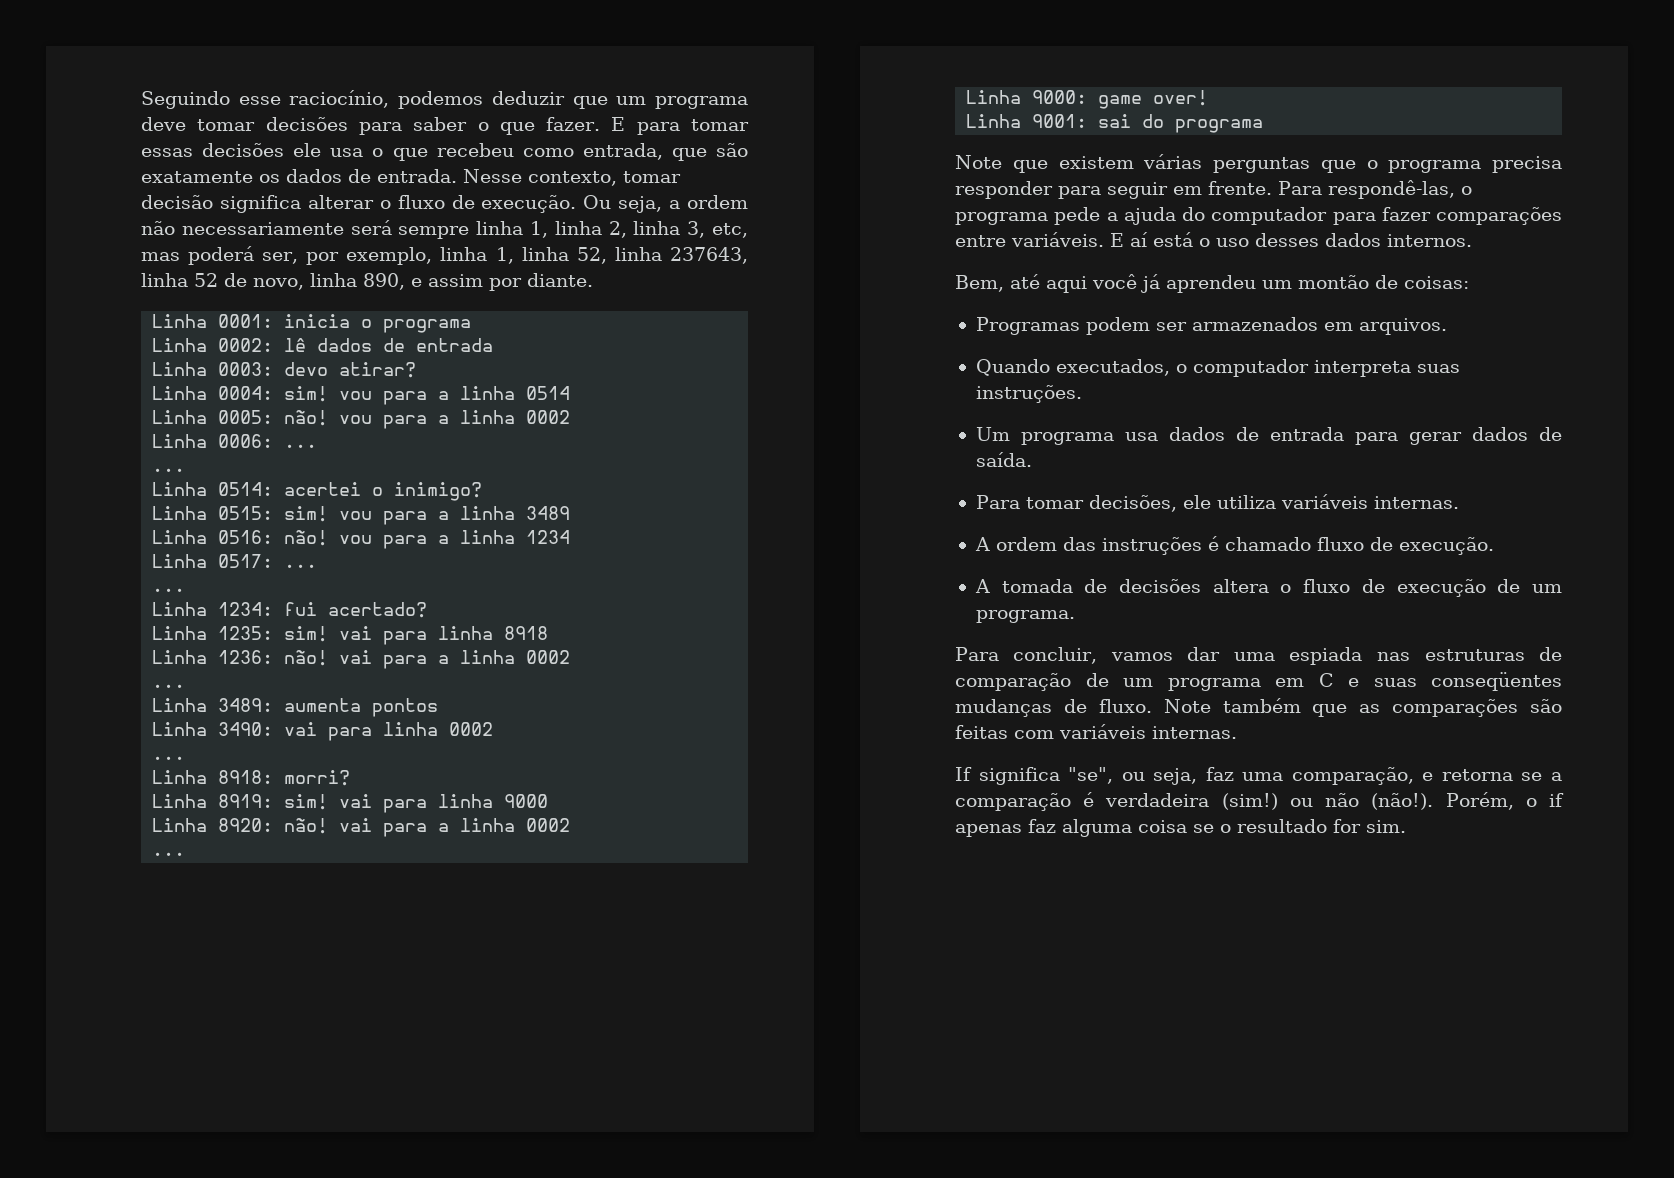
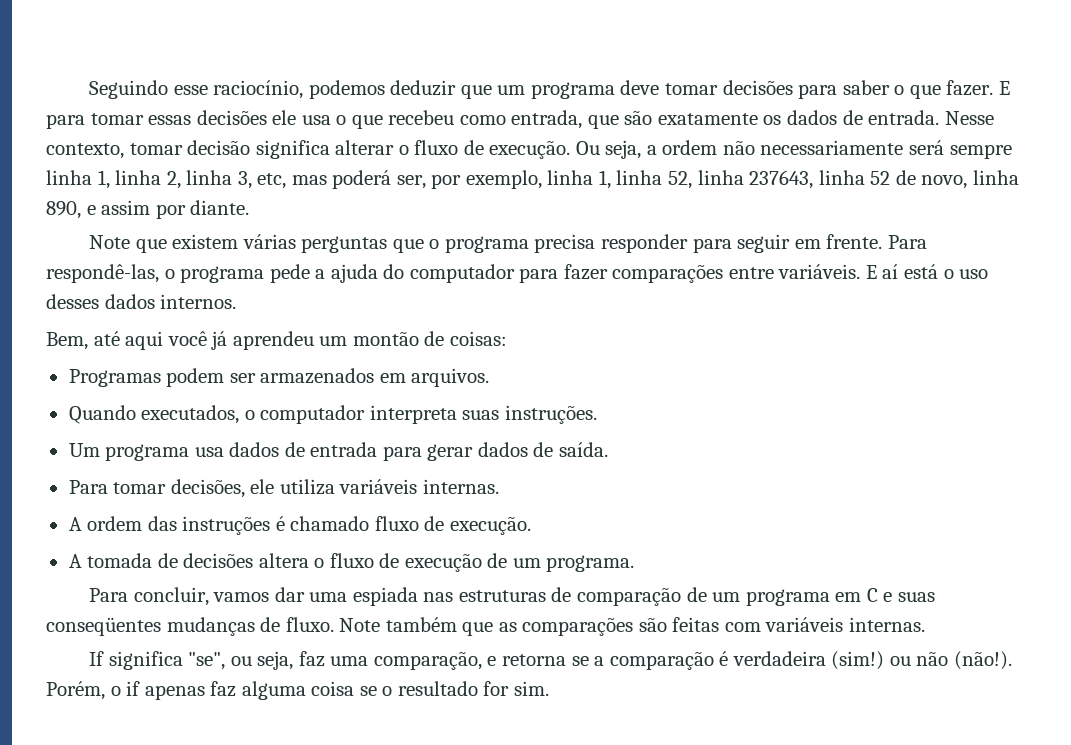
[152,314,472,333] [152,338,494,352] [152,362,417,378] [152,386,571,405] [152,410,571,429] [152,434,318,448] [152,468,186,472] [152,482,483,501] [152,506,571,525] [152,530,571,549] [152,554,318,568] [152,588,186,592] [152,602,428,618] [152,626,549,645] [152,650,571,669] [152,684,186,688] [152,698,439,717] [152,722,494,741] [152,756,186,760] [152,770,351,786] [152,794,549,813] [152,818,571,837] [152,852,186,856] [966,90,1209,109] [966,114,1264,133] // Linha 0001: inicia o programa // Linha 0002: lê dados de entrada // Linha 0003: devo atirar? // Linha 0004: sim! vou para a linha 0514 // Linha 0005: não! vou para a linha 0002 // Linha 0006: ... // ... // Linha 0514: acertei o inimigo? // Linha 0515: sim! vou para a linha 3489 // Linha 0516: não! vou para a linha 1234 // Linha 0517: ... // ... // Linha 1234: fui acertado? // Linha 1235: sim! vai para linha 8918 // Linha 1236: não! vai para a linha 0002 // ... // Linha 3489: aumenta pontos // Linha 3490: vai para linha 0002 // ... // Linha 8918: morri? // Linha 8919: sim! vai para linha 9000 // Linha 8920: não! vai para a linha 0002 // ... // Linha 9000: game over! // Linha 9001: sai do programa -> (250, 207) none

